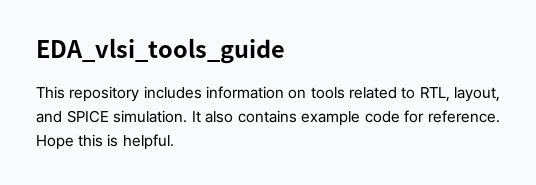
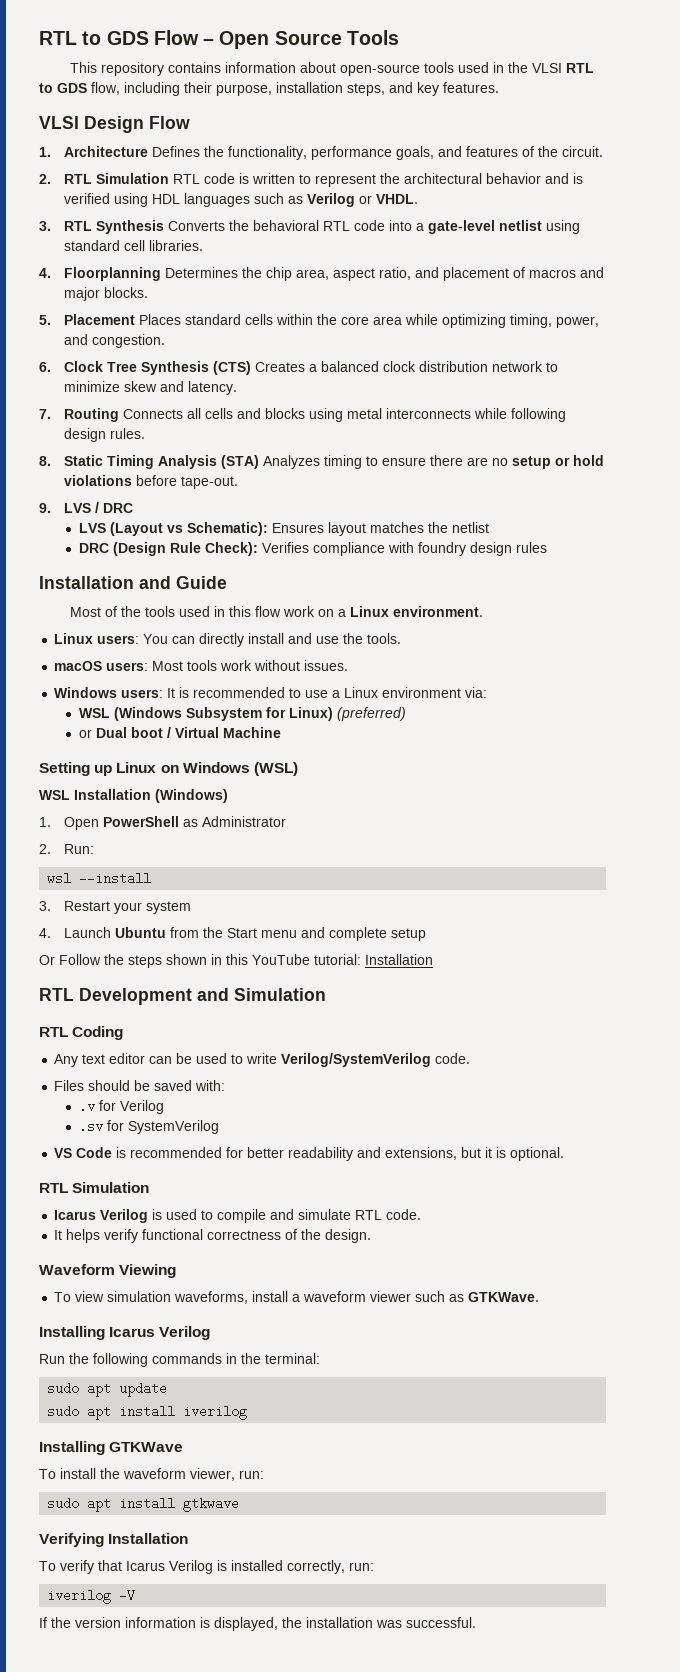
[36,38,285,64] [36,86,500,102] [36,110,500,126] [36,134,174,150] EDA_vlsi_tools_guide // This repository includes information on tools related to RTL, layout, and SPICE simulation. It also contains example code for reference. Hope this is helpful. -> [39,30,399,49] [70,62,595,76] [39,82,499,96] [39,116,190,133] [39,146,603,160] [39,173,583,187] [63,193,418,207] [39,220,580,234] [63,240,203,251] [39,267,604,281] [63,287,148,301] [39,314,599,328] [63,334,165,348] [39,361,558,375] [63,381,237,395] [39,408,566,422] [63,428,145,442] [39,455,604,469] [63,475,238,489] [39,502,133,513] [78,522,489,536] [78,542,547,556] [39,576,227,589] [70,606,484,617] [54,633,402,647] [54,660,349,671] [54,687,488,698] [78,707,406,721] [78,727,281,738] [39,762,298,776] [39,789,228,803] [39,816,286,830] [39,844,94,854] [47,872,152,885] [39,901,191,914] [39,927,426,941] [39,954,433,968] [39,988,326,1005] [39,1026,124,1040] [54,1053,471,1067] [54,1080,226,1091] [78,1100,164,1114] [78,1120,219,1134] [54,1147,565,1161] [39,1182,150,1193] [54,1209,422,1223] [54,1229,372,1243] [39,1264,177,1278] [54,1291,540,1304] [39,1326,211,1340] [39,1353,320,1367] [47,1382,168,1397] [47,1405,248,1420] [39,1441,184,1455] [39,1468,264,1481] [47,1497,240,1512] [39,1533,189,1547] [39,1560,374,1574] [47,1589,136,1604] [39,1617,476,1631] RTL to GDS Flow – Open Source Tools // This repository contains information about open-source tools used in the VLSI RTL to GDS flow, including their purpose, installation steps, and key features. // VLSI Design Flow // 1. Architecture Defines the functionality, performance goals, and features of the circuit. // 2. RTL Simulation RTL code is written to represent the architectural behavior and is verified using HDL languages such as Verilog or VHDL. // 3. RTL Synthesis Converts the behavioral RTL code into a gate-level netlist using standard cell libraries. // 4. Floorplanning Determines the chip area, aspect ratio, and placement of macros and major blocks. // 5. Placement Places standard cells within the core area while optimizing timing, power, and congestion. // 6. Clock Tree Synthesis (CTS) Creates a balanced clock distribution network to minimize skew and latency. // 7. Routing Connects all cells and blocks using metal interconnects while following design rules. // 8. Static Timing Analysis (STA) Analyzes timing to ensure there are no setup or hold violations before tape-out. // 9. LVS / DRC // LVS (Layout vs Schematic): Ensures layout matches the netlist // DRC (Design Rule Check): Verifies compliance with foundry design rules // Installation and Guide // Most of the tools used in this flow work on a Linux environment. // Linux users: You can directly install and use the tools. // macOS users: Most tools work without issues. // Windows users: It is recommended to use a Linux environment via: // WSL (Windows Subsystem for Linux) (preferred) // or Dual boot / Virtual Machine // Setting up Linux on Windows (WSL) // WSL Installation (Windows) // 1. Open PowerShell as Administrator // 2. Run: // wsl --install // 3. Restart your system // 4. Launch Ubuntu from the Start menu and complete setup // Or Follow the steps shown in this YouTube tutorial: Installation // RTL Development and Simulation // RTL Coding // Any text editor can be used to write Verilog/SystemVerilog code. // Files should be saved with: // .v for Verilog // .sv for SystemVerilog // VS Code is recommended for better readability and extensions, but it is optional. // RTL Simulation // Icarus Verilog is used to compile and simulate RTL code. // It helps verify functional correctness of the design. // Waveform Viewing // To view simulation waveforms, install a waveform viewer such as GTKWave. // Installing Icarus Verilog // Run the following commands in the terminal: // sudo apt update // sudo apt install iverilog // Installing GTKWave // To install the waveform viewer, run: // sudo apt install gtkwave // Verifying Installation // To verify that Icarus Verilog is installed correctly, run: // iverilog -V // If the version information is displayed, the installation was successful.

